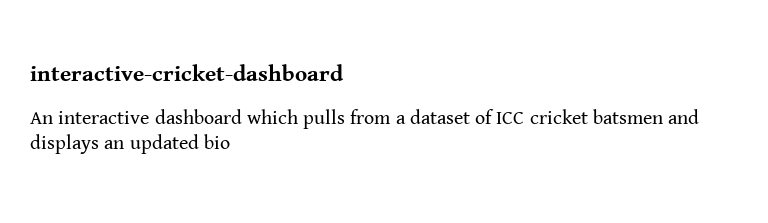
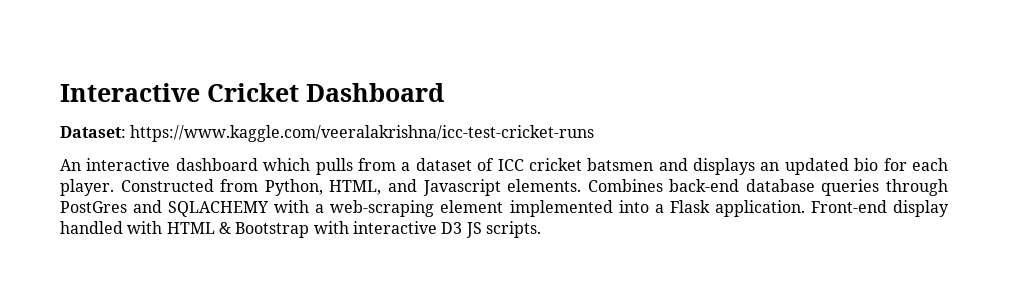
[30,64,344,81] interactive-cricket-dashboard -> [60,83,444,102] [60,125,595,142] Interactive Cricket Dashboard // Dataset: https://www.kaggle.com/veeralakrishna/icc-test-cricket-runs
(230, 141) none -> [883,158,949,171] [60,179,949,196] [60,200,950,217] [60,221,541,238] for each player. Constructed from Python, HTML, and Javascript elements. Combines back-end database queries through PostGres and SQLACHEMY with a web-scraping element implemented into a Flask application. Front-end display handled with HTML & Bootstrap with interactive D3 JS scripts.

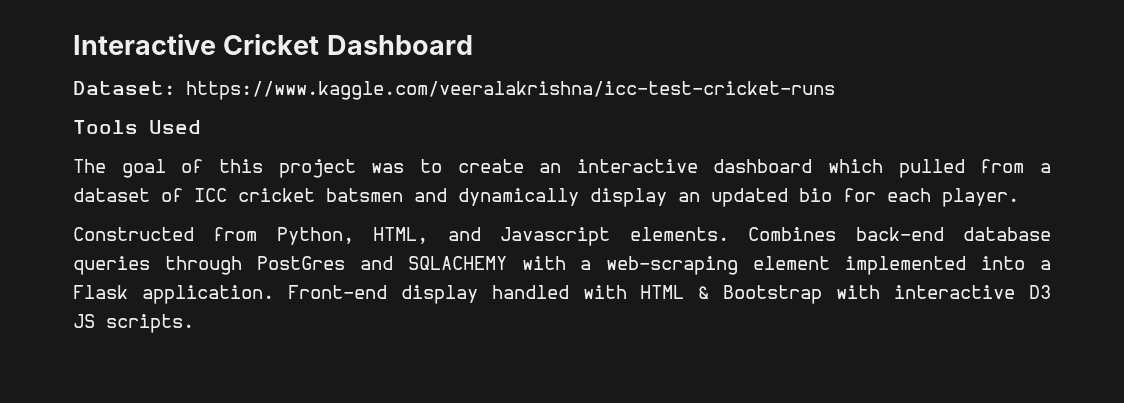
[60,159,81,171] An -> [73,120,201,134] [73,159,562,178] Tools Used // The goal of this project was to create an
[315,158,353,175] pulls -> [898,159,965,178] pulled
[693,158,756,175] displays -> [458,188,667,207] dynamically display
(114, 187) none -> (1019, 197) //

